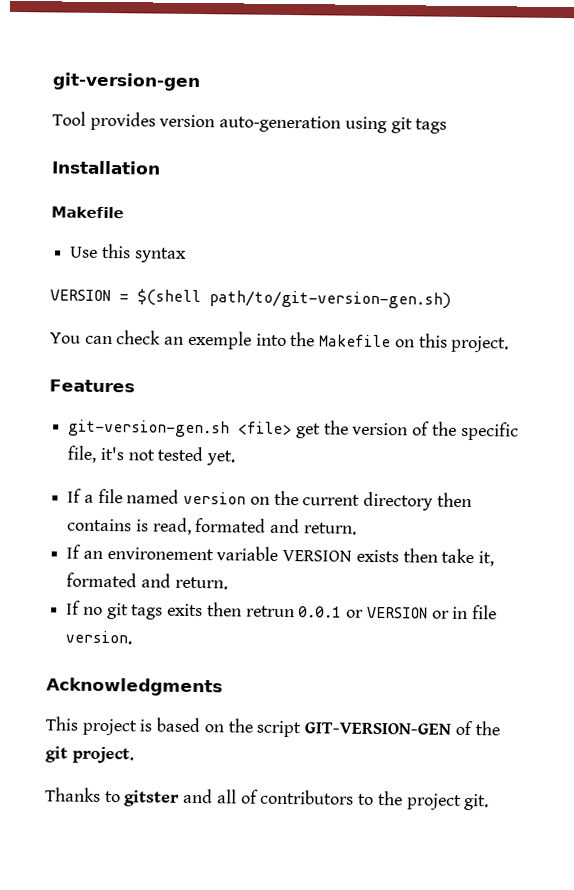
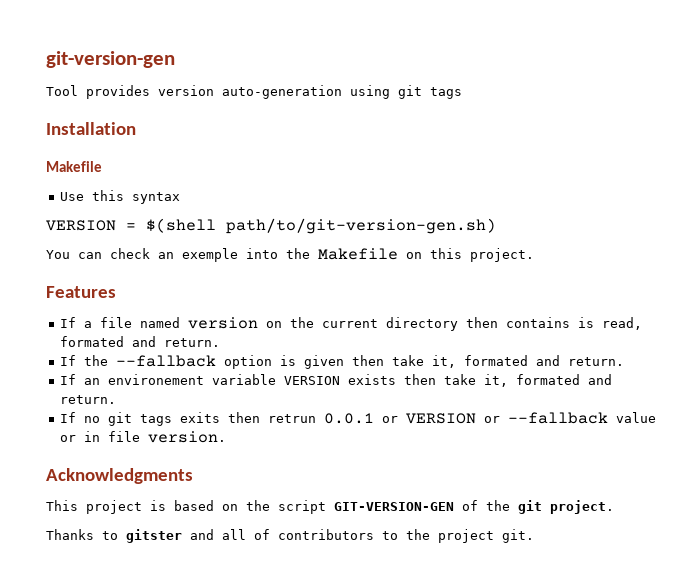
[68,419,519,441] [67,445,236,466] // git-version-gen.sh <file> get the version of the specific file, it's not tested yet. -> (116, 292) none
(357, 528) none -> [60,355,625,369] // If the --fallback option is given then take it, formated and return.
(450, 614) none -> [508,412,657,424] [60,435,77,442] --fallback value or

